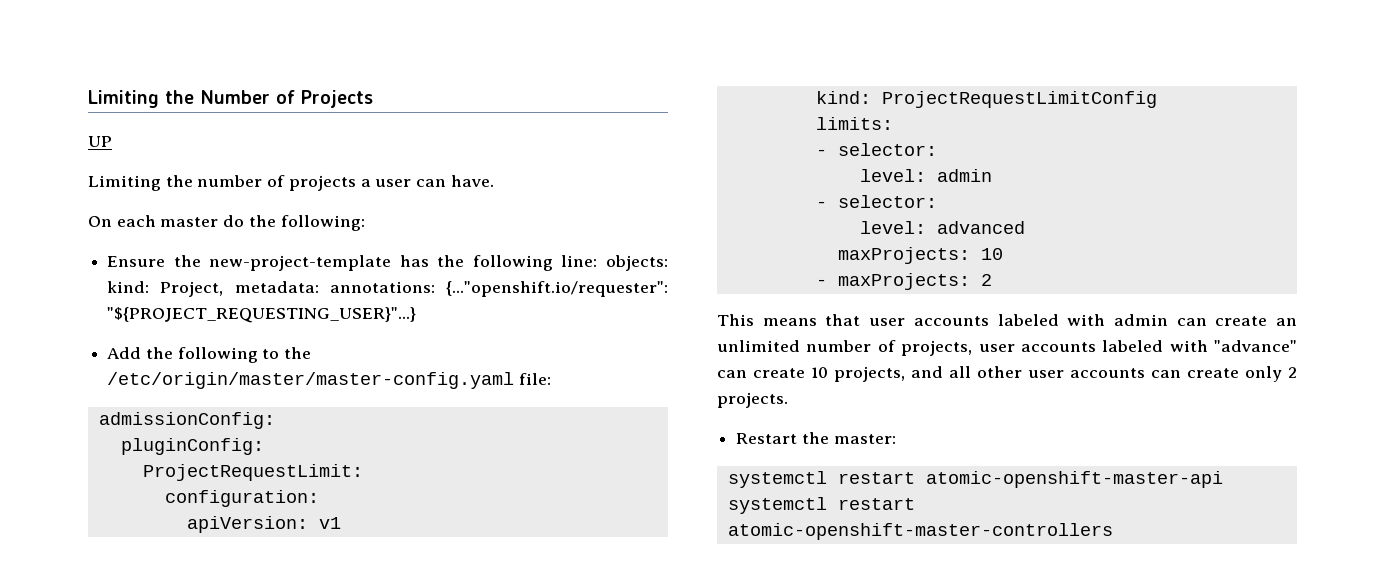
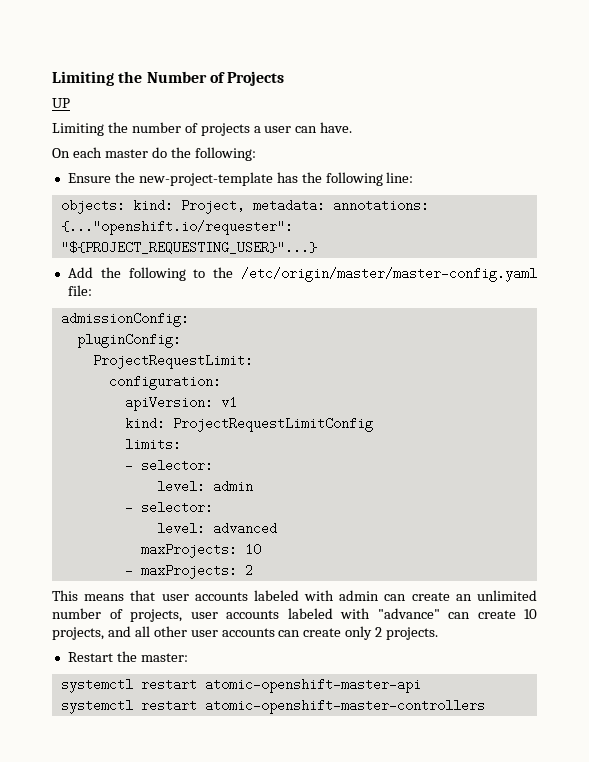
(598, 261) none -> (414, 177) //

